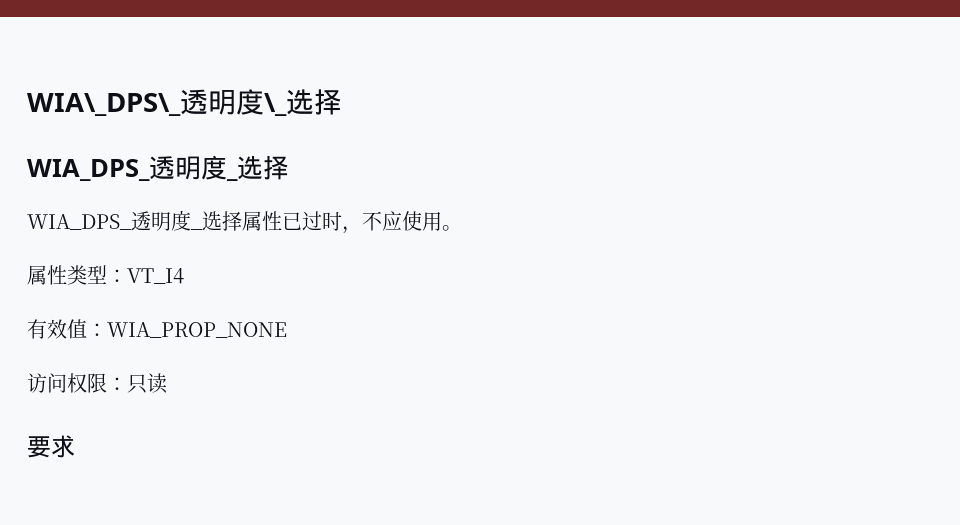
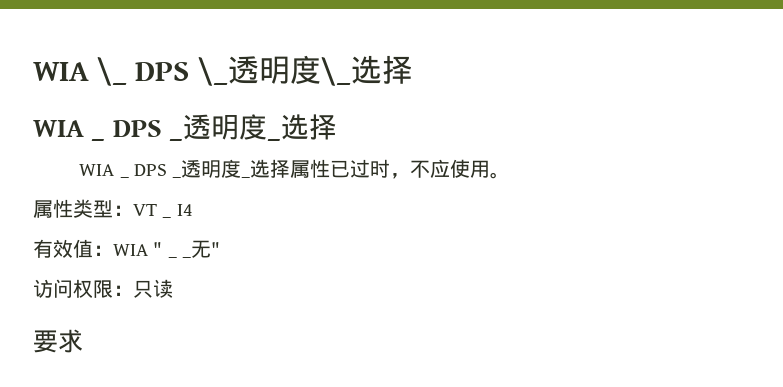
[27,93,181,116] WIA\_DPS\_ -> [33,57,228,86] WIA \_ DPS \_
[27,159,150,181] WIA_DPS_ -> [33,120,84,137] [91,137,106,141] [112,120,162,137] [169,137,184,141] WIA _ DPS _
[27,214,132,230] WIA_DPS_ -> [79,164,115,176] [119,176,129,178] [133,164,167,176] [172,176,182,178] WIA _ DPS _
[127,268,184,284] VT_I4 -> [133,204,157,216] [162,216,172,218] [176,204,193,216] VT _ I4
[107,322,287,338] WIA_PROP_NONE -> [113,242,163,256] [167,240,220,258] WIA " _ _无"

